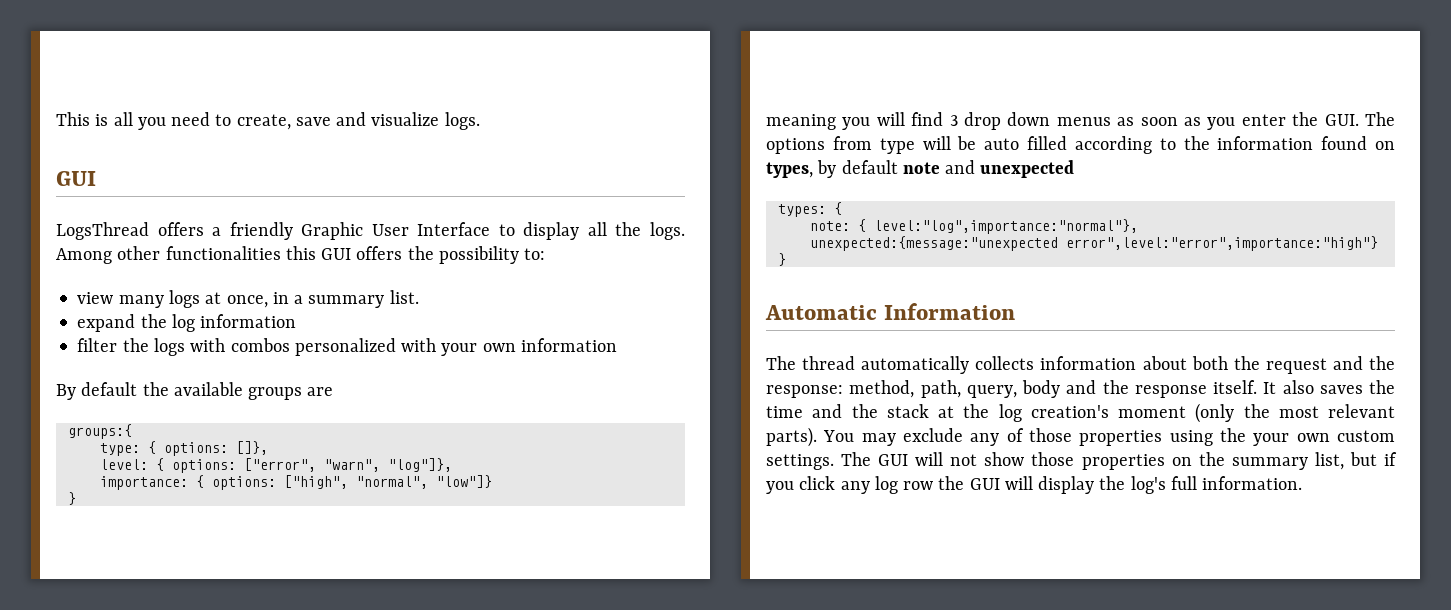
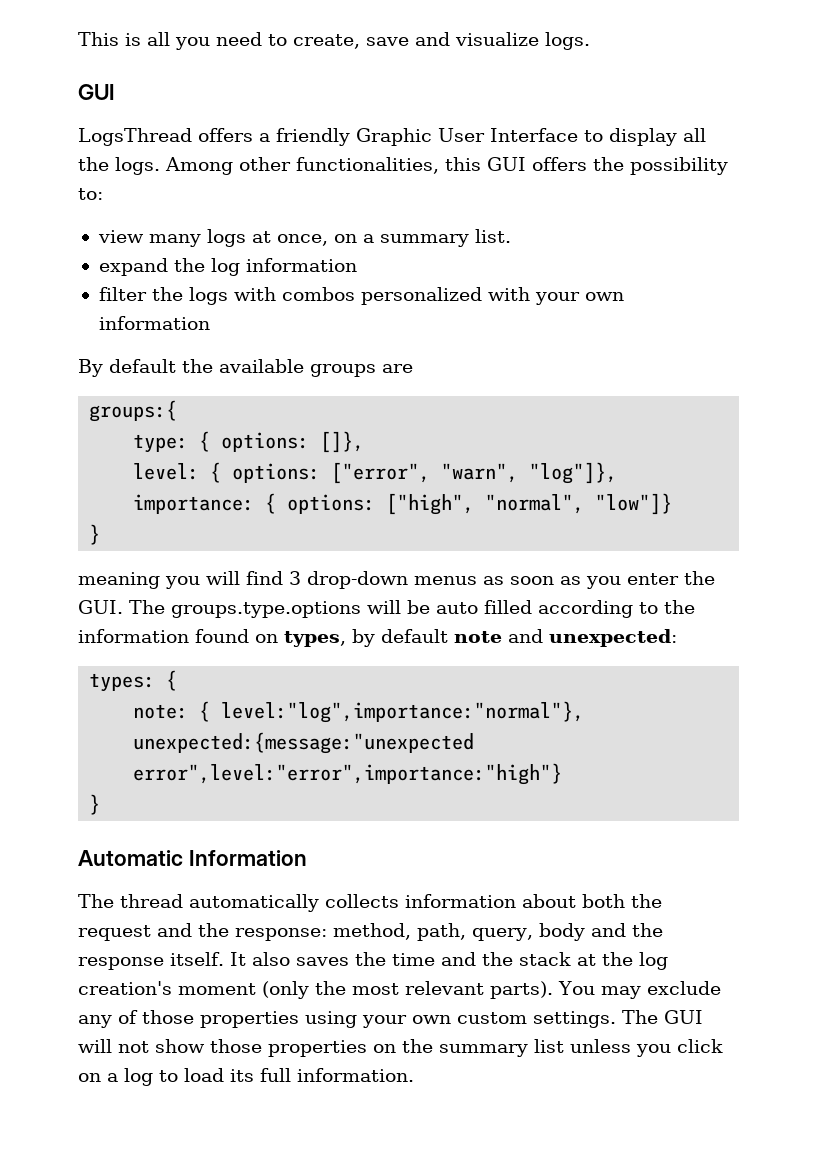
[165,246,281,260] functionalities -> [296,157,439,174] functionalities,
[272,292,289,304] in -> [333,234,357,243] on
[964,112,1051,130] drop down -> [307,571,408,589] drop-down
[766,136,915,154] options from type -> [171,601,361,618] groups.type.options
[980,160,1075,178] unexpected -> [549,629,677,647] unexpected:
[1220,428,1246,442] the -> (357, 1019) none
[1314,452,1397,470] [766,476,1166,494] list, but if you click any log row the GUI will display the log's -> [534,1039,723,1057] [78,1068,254,1086] list unless you click on a log to load its

